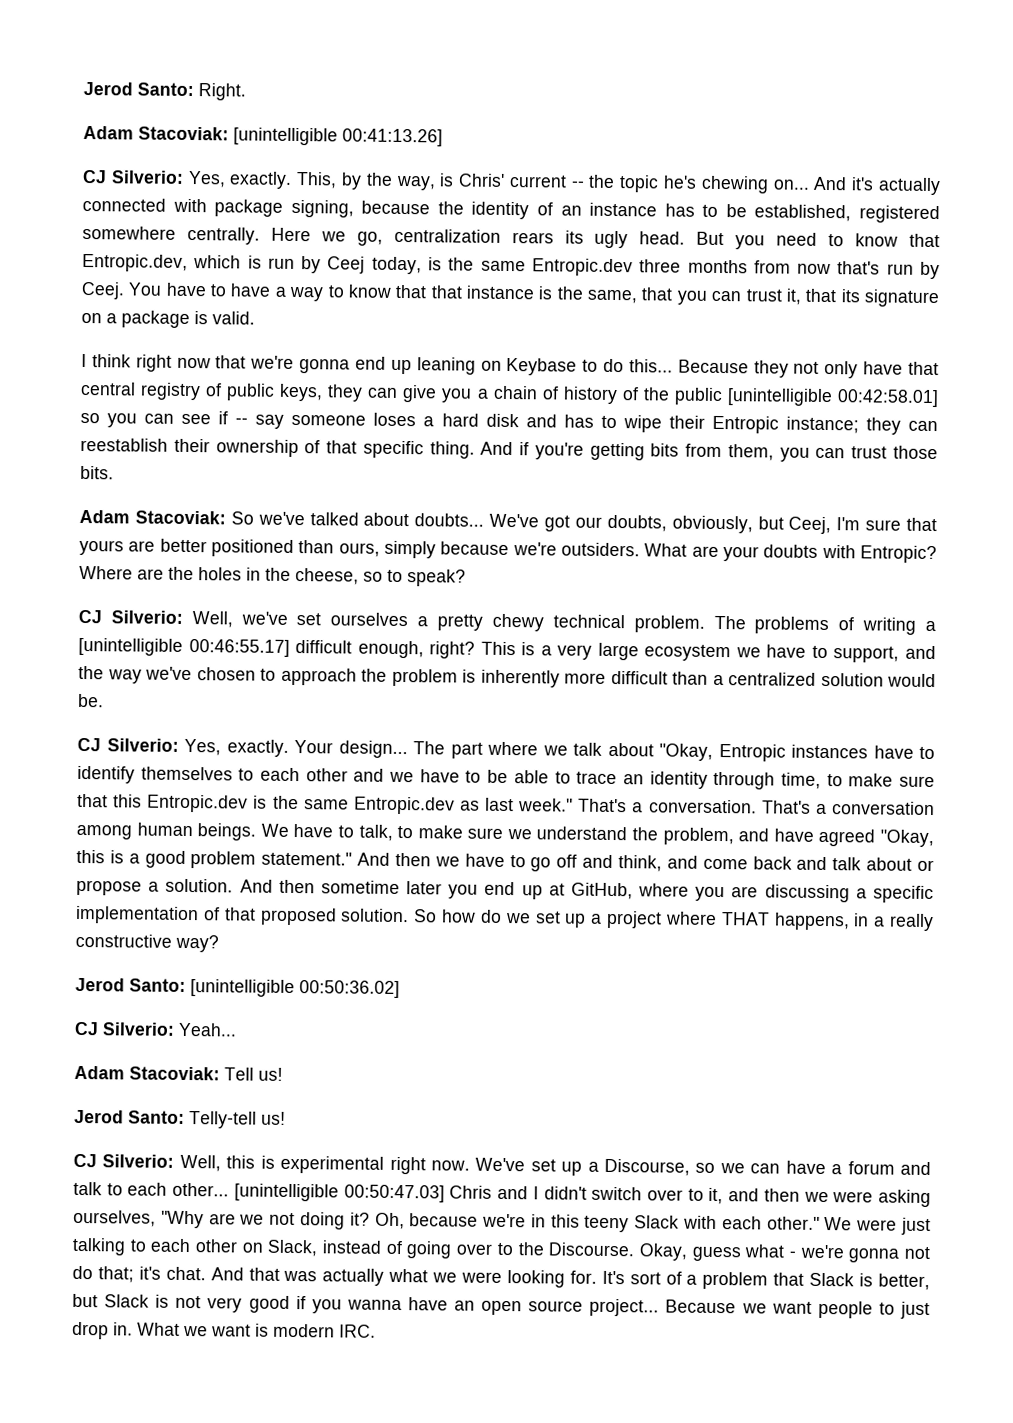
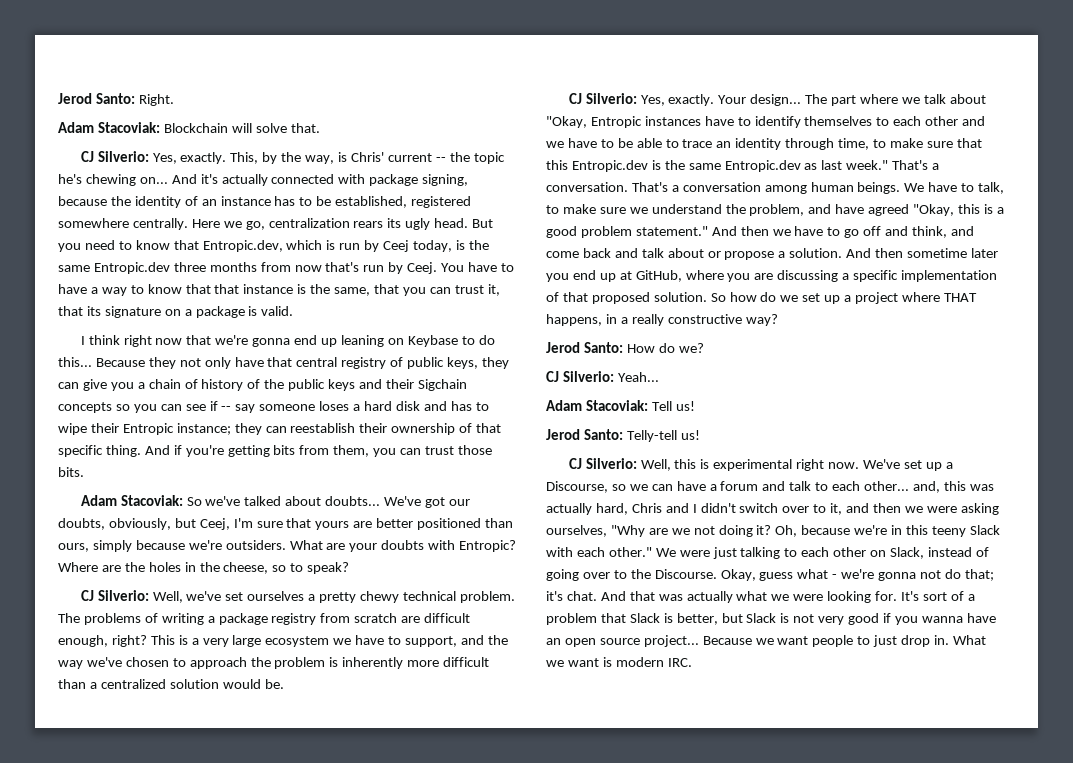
[233,127,443,147] [unintelligible 00:41:13.26] -> [163,123,320,133] Blockchain will solve that.
[726,388,939,408] [unintelligible 00:42:58.01] -> [328,379,467,391] [58,402,112,413] keys and their Sigchain concepts
[78,637,290,657] [unintelligible 00:46:55.17] -> [218,613,421,625] package registry from scratch are
[190,979,400,999] [unintelligible 00:50:36.02] -> [626,343,704,353] How do we?
[233,1183,445,1203] [unintelligible 00:50:47.03] -> [912,481,994,493] [546,503,628,515] and, this was actually hard,

